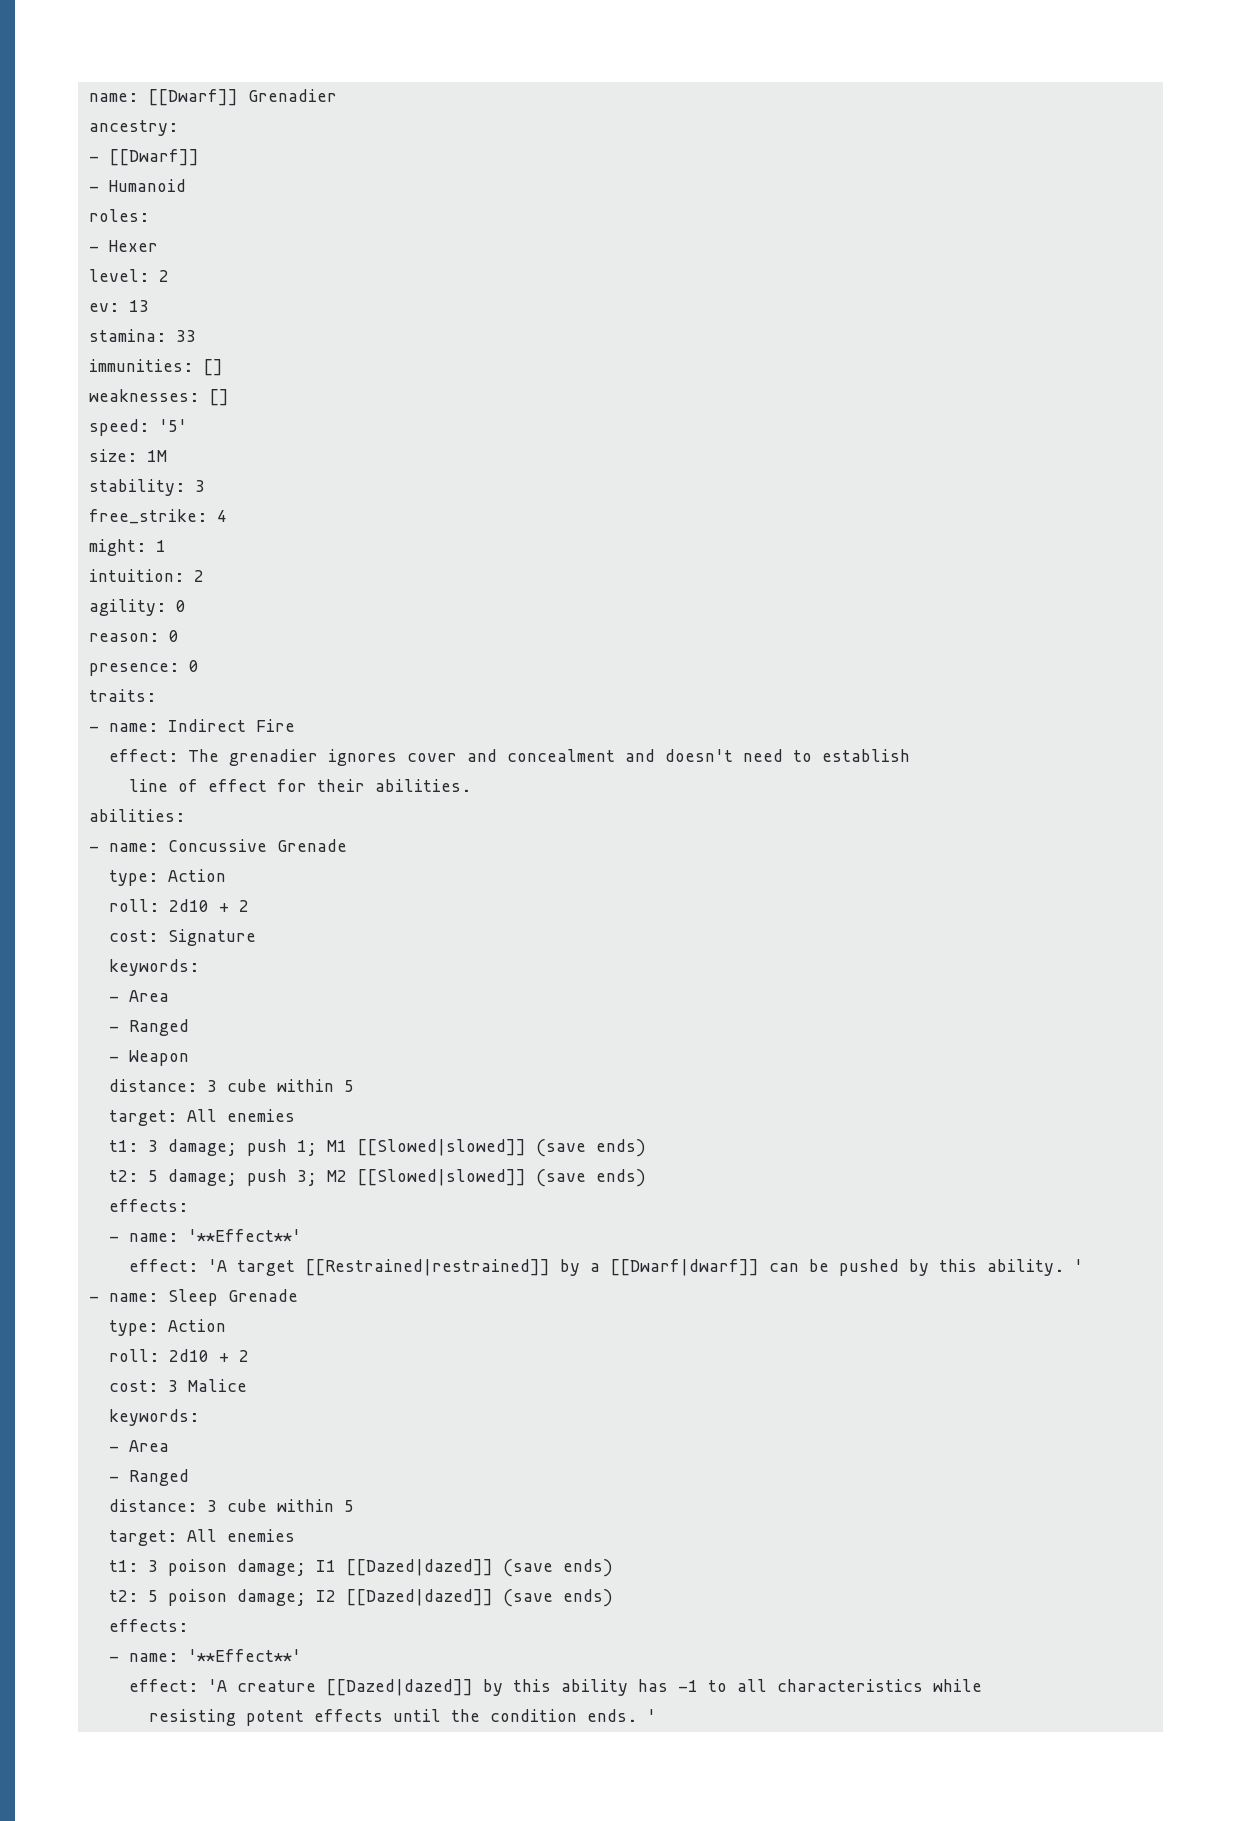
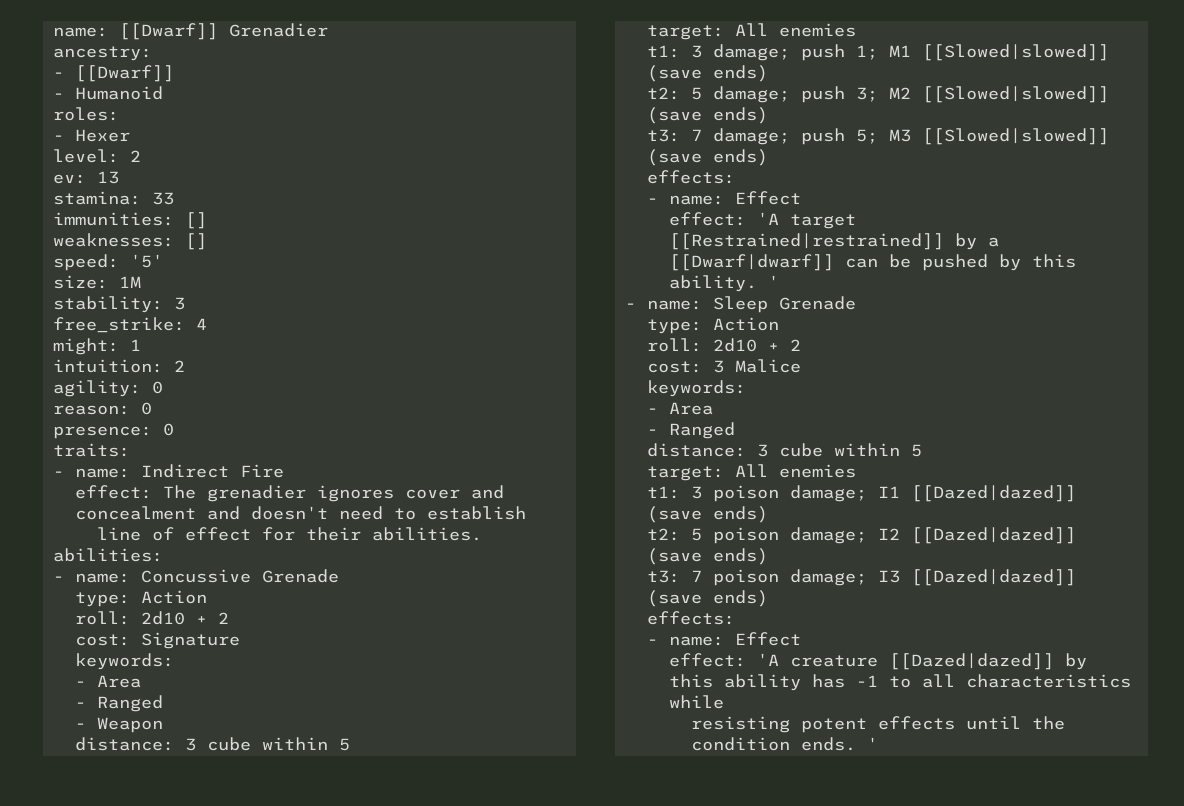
[109,1199,189,1212] [109,1229,302,1242] // effects: // - name: '**Effect**' -> [646,128,1109,145] [646,149,768,166] [646,170,735,184] [646,191,801,205] // t3: 7 damage; push 5; M3 [[Slowed|slowed]] (save ends) // effects: // - name: Effect
[109,1619,189,1632] [109,1649,302,1662] // effects: // - name: '**Effect**' -> [646,569,1076,586] [646,590,768,607] [646,611,735,625] [646,632,801,646] // t3: 7 poison damage; I3 [[Dazed|dazed]] (save ends) // effects: // - name: Effect

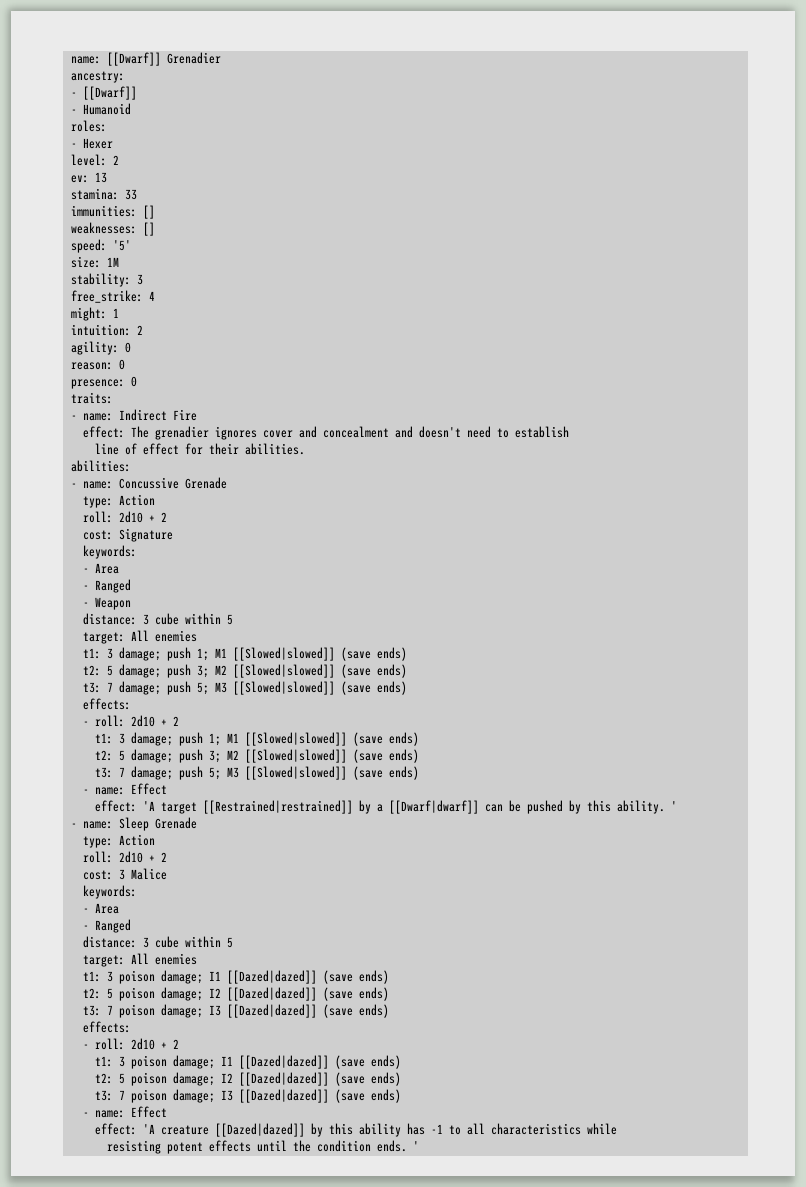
(735, 177) none -> [82,715,179,727] [94,732,419,746] [94,749,419,763] [94,766,419,780] // - roll: 2d10 + 2 // t1: 3 damage; push 1; M1 [[Slowed|slowed]] (save ends) // t2: 5 damage; push 3; M2 [[Slowed|slowed]] (save ends) // t3: 7 damage; push 5; M3 [[Slowed|slowed]] (save ends)
(735, 618) none -> [82,1038,179,1050] [94,1055,401,1069] [94,1072,401,1086] [94,1089,401,1103] // - roll: 2d10 + 2 // t1: 3 poison damage; I1 [[Dazed|dazed]] (save ends) // t2: 5 poison damage; I2 [[Dazed|dazed]] (save ends) // t3: 7 poison damage; I3 [[Dazed|dazed]] (save ends)

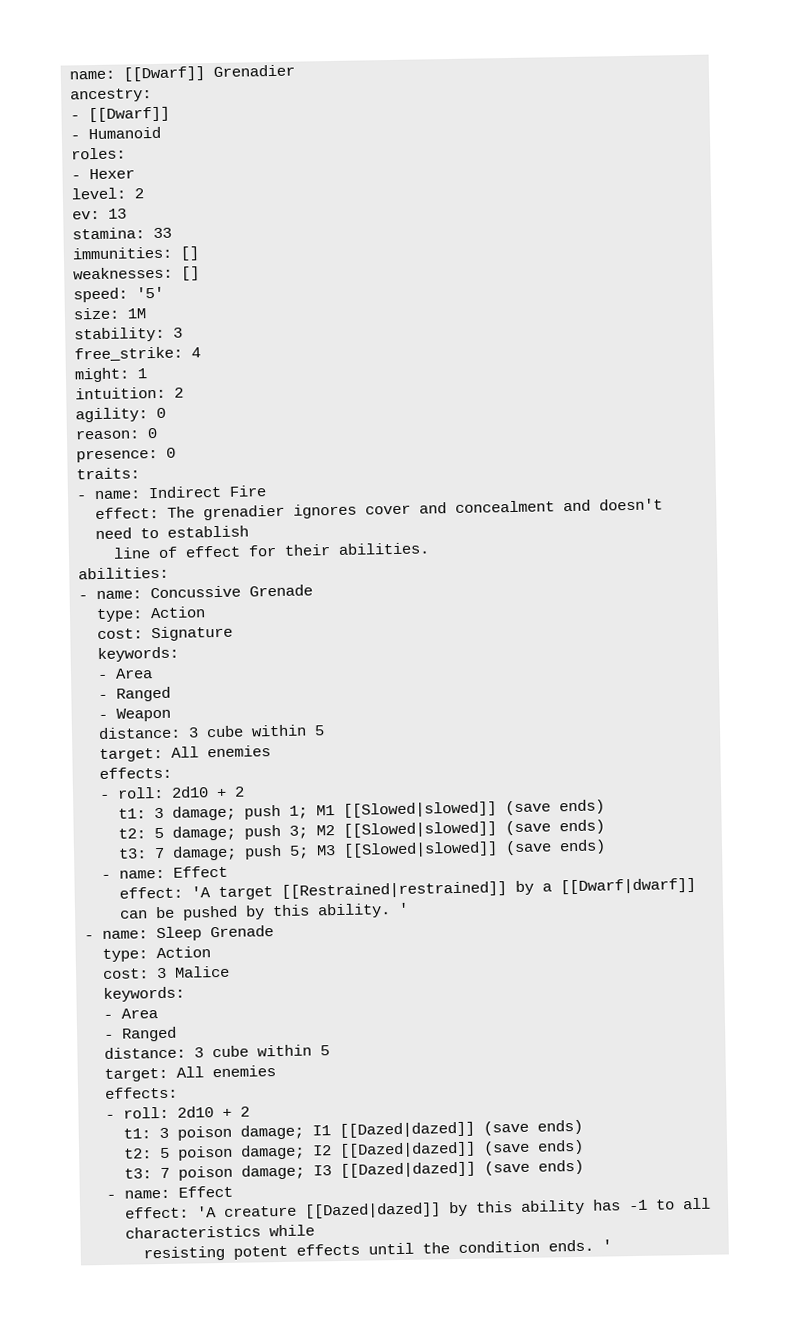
[82,511,167,523] // roll: 2d10 + 2 -> (207, 612) none
[82,647,407,661] [82,664,407,678] [82,681,407,695] // t1: 3 damage; push 1; M1 [[Slowed|slowed]] (save ends) // t2: 5 damage; push 3; M2 [[Slowed|slowed]] (save ends) // t3: 7 damage; push 5; M3 [[Slowed|slowed]] (save ends) -> (272, 751) none
[82,851,167,863] // roll: 2d10 + 2 -> (212, 952) none
[82,970,389,984] [82,987,389,1001] [82,1004,389,1018] // t1: 3 poison damage; I1 [[Dazed|dazed]] (save ends) // t2: 5 poison damage; I2 [[Dazed|dazed]] (save ends) // t3: 7 poison damage; I3 [[Dazed|dazed]] (save ends) -> (277, 1071) none

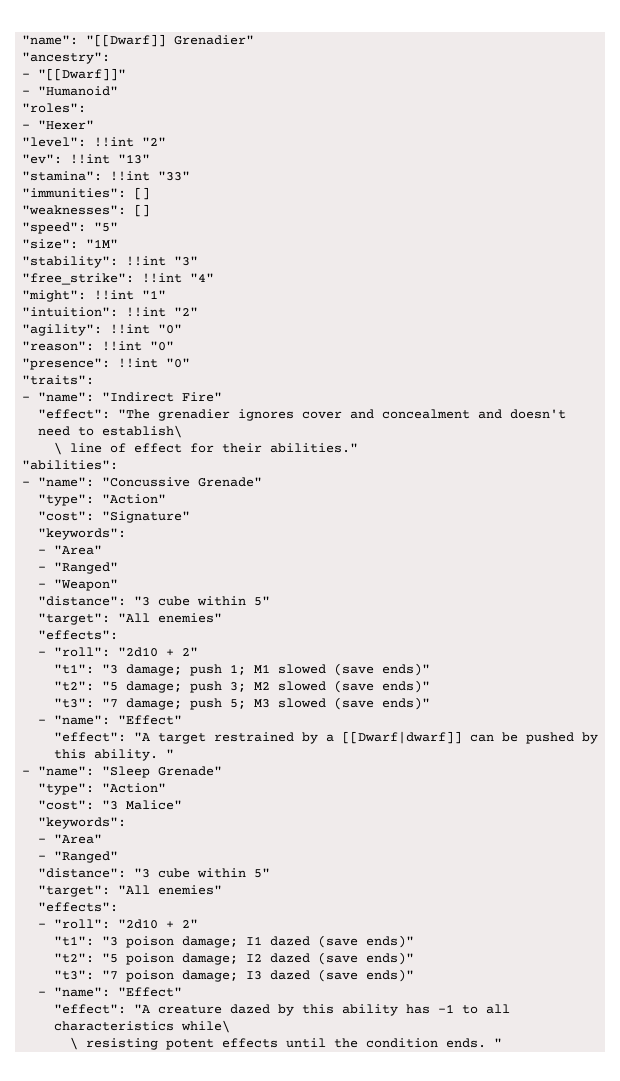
[69,64,296,82] [70,88,153,103] [70,106,171,123] [70,126,162,140] [71,147,127,160] [71,168,136,180] [71,187,145,200] [72,208,128,220] [72,227,173,240] [72,246,201,261] [73,266,201,281] [73,286,165,303] [73,307,147,320] [74,326,184,343] [74,346,202,362] [74,367,148,383] [75,386,185,400] [75,407,167,423] [75,427,159,440] [76,447,177,463] [76,467,141,480] [76,485,268,500] [95,506,196,520] name: [[Dwarf]] Grenadier // ancestry: // - [[Dwarf]] // - Humanoid // roles: // - Hexer // level: 2 // ev: 13 // stamina: 33 // immunities: [] // weaknesses: [] // speed: '5' // size: 1M // stability: 3 // free_strike: 4 // might: 1 // intuition: 2 // agility: 0 // reason: 0 // presence: 0 // traits: // - name: Indirect Fire // effect: The -> [21,34,254,47] [21,52,110,64] [21,68,126,81] [21,86,118,96] [21,103,86,113] [21,120,94,130] [21,137,166,147] [21,154,150,164] [21,171,190,181] [21,187,150,200] [21,204,150,217] [21,222,118,234] [21,239,118,249] [21,256,198,268] [21,273,214,285] [21,290,166,302] [21,307,198,317] [21,324,182,336] [21,341,174,351] [21,358,190,370] [21,375,94,385] [21,392,222,402] [37,409,150,419] "name": "[[Dwarf]] Grenadier" // "ancestry": // - "[[Dwarf]]" // - "Humanoid" // "roles": // - "Hexer" // "level": !!int "2" // "ev": !!int "13" // "stamina": !!int "33" // "immunities": [] // "weaknesses": [] // "speed": "5" // "size": "1M" // "stability": !!int "3" // "free_strike": !!int "4" // "might": !!int "1" // "intuition": !!int "2" // "agility": !!int "0" // "reason": !!int "0" // "presence": !!int "0" // "traits": // - "name": "Indirect Fire" // "effect": "The
[167,525,250,538] establish // -> [101,425,182,438] [53,442,62,455] establish\ // \
[338,542,431,555] [78,566,170,580] [78,584,314,600] [96,606,207,623] [97,625,234,642] [97,646,180,663] [98,668,154,680] [98,686,172,702] [98,707,172,722] [98,724,326,740] [99,745,272,763] [99,766,173,780] [100,786,246,800] [118,799,606,821] [118,819,606,841] [118,839,607,861] [101,865,229,879] [119,881,508,901] abilities. // abilities: // - name: Concussive Grenade // type: Action // cost: Signature // keywords: // - Area // - Ranged // - Weapon // distance: 3 cube within 5 // target: All enemies // effects: // - roll: 2d10 + 2 // t1: 3 damage; push 1; M1 [[Slowed|slowed]] (save ends) // t2: 5 damage; push 3; M2 [[Slowed|slowed]] (save ends) // t3: 7 damage; push 5; M3 [[Slowed|slowed]] (save ends) // - name: Effect // effect: 'A target [[Restrained|restrained]] -> [269,443,358,453] [21,460,118,470] [21,477,262,487] [37,494,166,506] [37,511,190,523] [37,528,126,540] [37,545,102,555] [37,562,118,574] [37,579,118,591] [37,596,270,606] [37,613,222,625] [37,630,118,640] [37,647,198,657] [53,663,430,676] [53,680,430,693] [53,697,430,710] [37,715,182,725] [53,732,294,744] abilities." // "abilities": // - "name": "Concussive Grenade" // "type": "Action" // "cost": "Signature" // "keywords": // - "Area" // - "Ranged" // - "Weapon" // "distance": "3 cube within 5" // "target": "All enemies" // "effects": // - "roll": "2d10 + 2" // "t1": "3 damage; push 1; M1 slowed (save ends)" // "t2": "5 damage; push 3; M2 slowed (save ends)" // "t3": "7 damage; push 5; M3 slowed (save ends)" // - "name": "Effect" // "effect": "A target restrained
[398,902,410,914] [84,925,275,942] [102,946,212,962] [102,965,231,979] [103,986,186,1002] [103,1008,159,1019] [104,1026,178,1042] [104,1044,331,1059] [104,1065,277,1082] [105,1086,179,1099] [105,1106,251,1119] [123,1119,584,1141] [124,1139,585,1161] [124,1159,585,1181] [106,1185,234,1199] [125,1202,442,1219] ' // - name: Sleep Grenade // type: Action // cost: 3 Malice // keywords: // - Area // - Ranged // distance: 3 cube within 5 // target: All enemies // effects: // - roll: 2d10 + 2 // t1: 3 poison damage; I1 [[Dazed|dazed]] (save ends) // t2: 5 poison damage; I2 [[Dazed|dazed]] (save ends) // t3: 7 poison damage; I3 [[Dazed|dazed]] (save ends) // - name: Effect // effect: 'A creature [[Dazed|dazed]] -> [165,749,174,758] [21,766,222,778] [37,783,166,795] [37,800,182,810] [37,817,126,829] [37,834,102,844] [37,851,118,863] [37,868,270,878] [37,885,222,897] [37,902,118,912] [37,919,198,929] [53,935,414,948] [53,952,414,965] [53,969,414,982] [37,987,182,997] [53,1004,270,1014] " // - "name": "Sleep Grenade" // "type": "Action" // "cost": "3 Malice" // "keywords": // - "Area" // - "Ranged" // "distance": "3 cube within 5" // "target": "All enemies" // "effects": // - "roll": "2d10 + 2" // "t1": "3 poison damage; I1 dazed (save ends)" // "t2": "5 poison damage; I2 dazed (save ends)" // "t3": "7 poison damage; I3 dazed (save ends)" // - "name": "Effect" // "effect": "A creature dazed
[269,1224,316,1237] while // -> [180,1020,230,1033] [69,1037,78,1050] while\ // \
[602,1239,613,1251] ' -> [493,1038,502,1047] "

